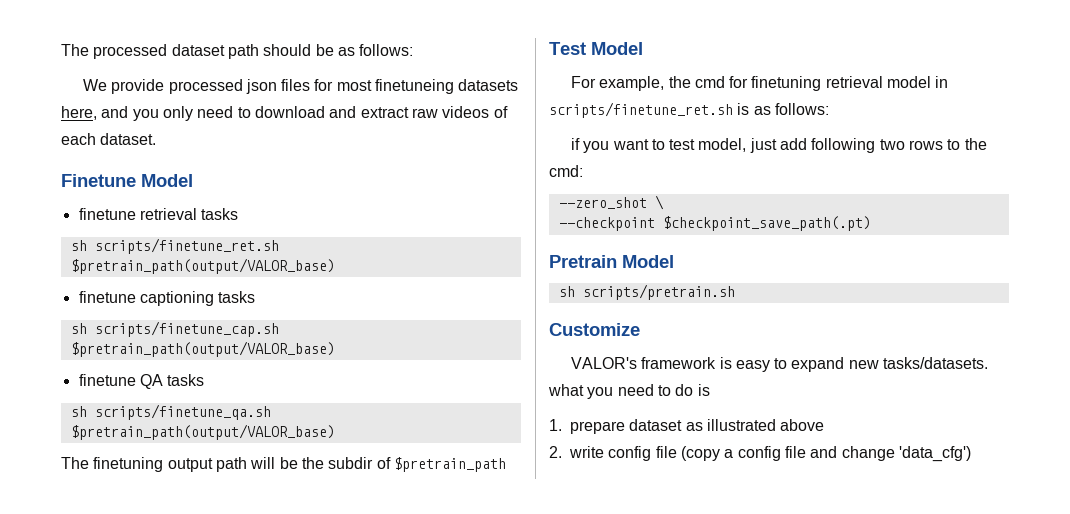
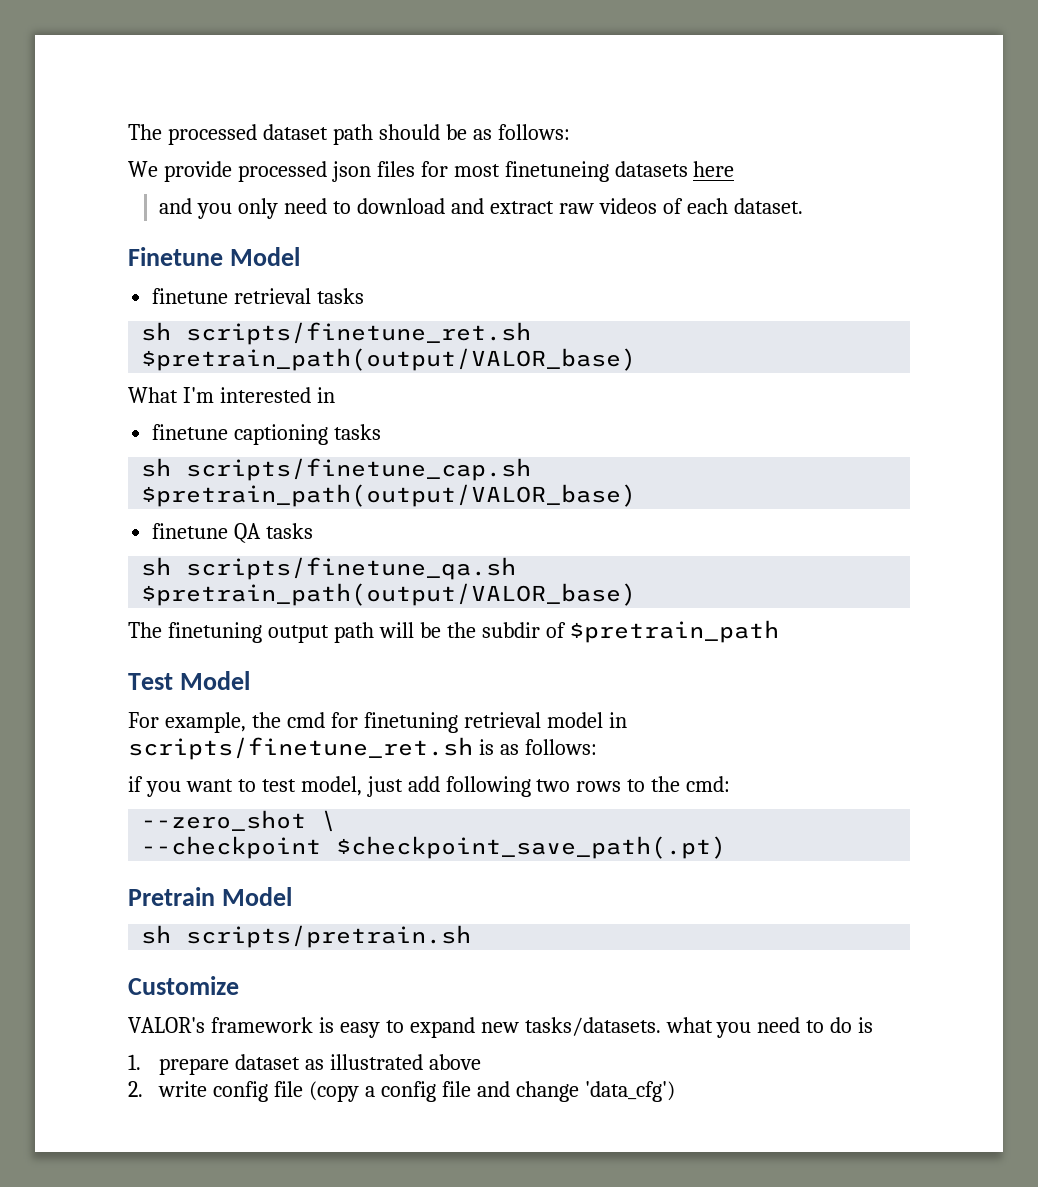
[61,106,97,120] here, -> [693,161,735,177] here //
(335, 266) none -> [128,387,335,403] // What I'm interested in

